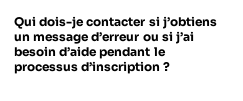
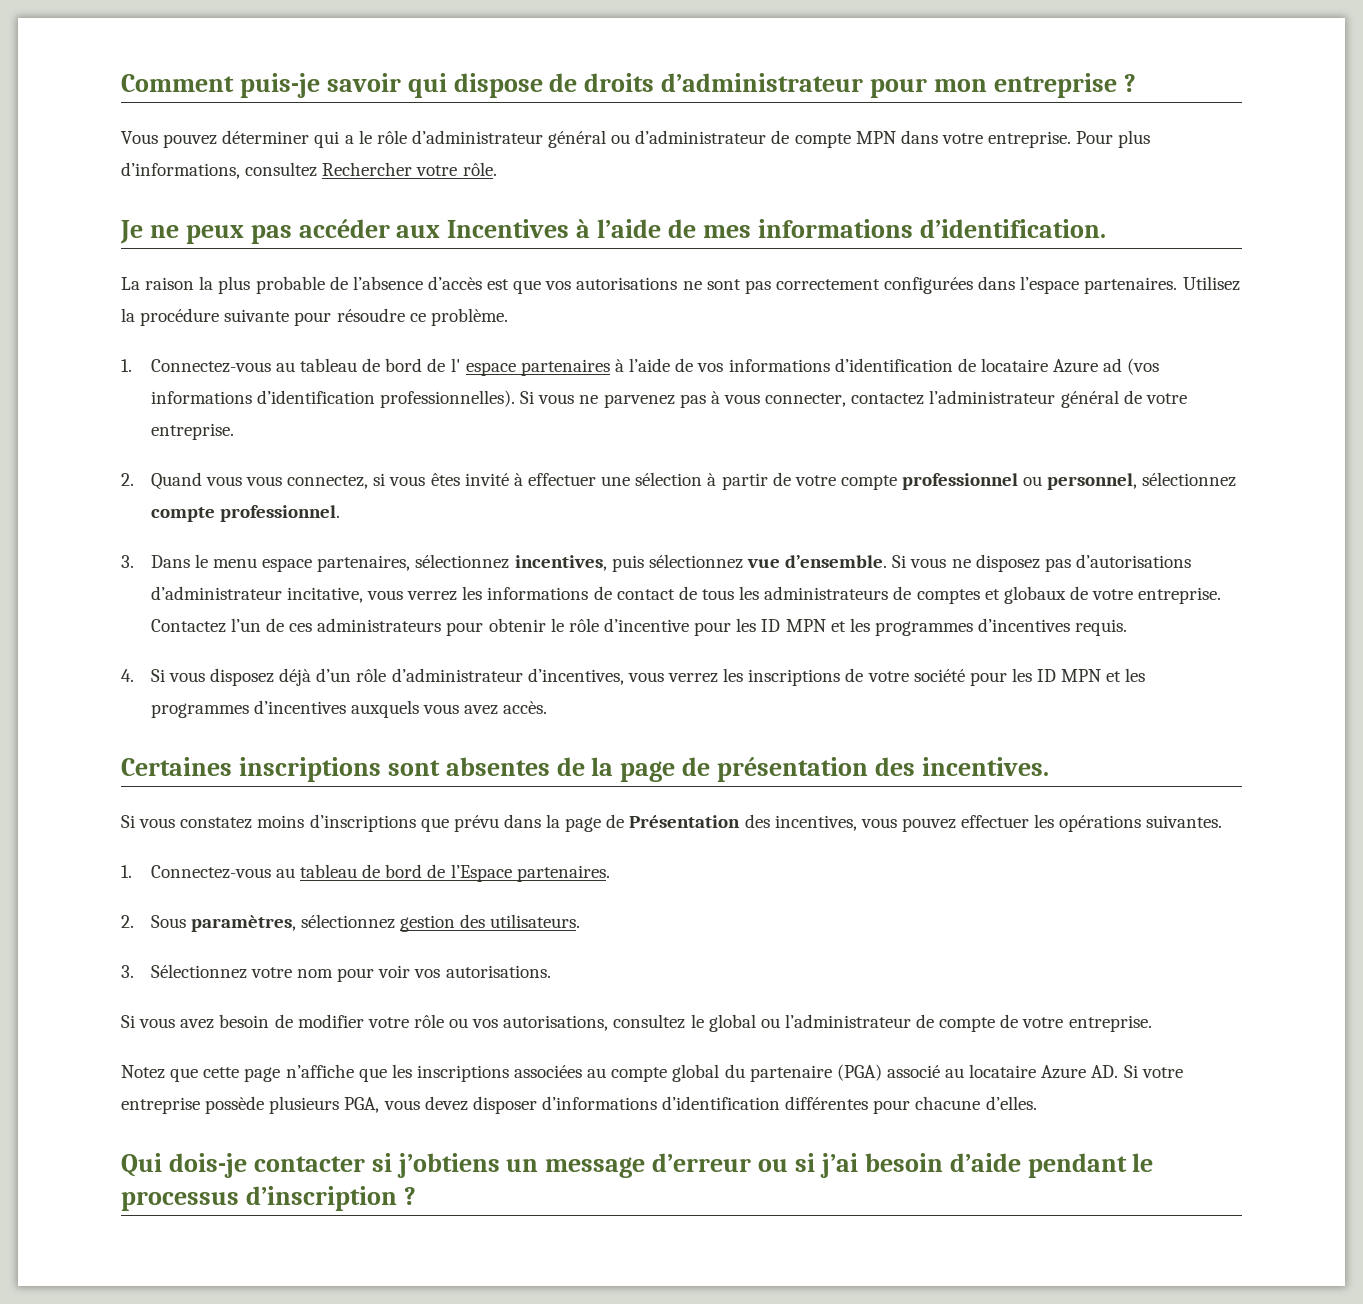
(14, 22) none -> [121,73,1136,98] [121,130,1151,148] [121,162,497,179] [120,219,1106,244] [121,276,1240,294] [121,308,508,326] [121,358,1160,376] [150,390,1187,408] [150,423,234,440] [121,472,1237,490] [150,505,340,522] [121,554,1191,572] [150,586,1222,604] [150,618,1128,636] [121,668,1146,686] [150,700,548,718] [121,757,1049,782] [121,814,1223,832] [121,864,610,882] [121,914,581,932] [121,964,551,982] [121,1014,1152,1032] [121,1064,1183,1082] [121,1096,1037,1114] Comment puis-je savoir qui dispose de droits d’administrateur pour mon entreprise ? // Vous pouvez déterminer qui a le rôle d’administrateur général ou d’administrateur de compte MPN dans votre entreprise. Pour plus d’informations, consultez Rechercher votre rôle. // Je ne peux pas accéder aux Incentives à l’aide de mes informations d’identification. // La raison la plus probable de l’absence d’accès est que vos autorisations ne sont pas correctement configurées dans l’espace partenaires. Utilisez la procédure suivante pour résoudre ce problème. // 1. Connectez-vous au tableau de bord de l' espace partenaires à l’aide de vos informations d’identification de locataire Azure ad (vos informations d’identification professionnelles). Si vous ne parvenez pas à vous connecter, contactez l’administrateur général de votre entreprise. // 2. Quand vous vous connectez, si vous êtes invité à effectuer une sélection à partir de votre compte professionnel ou personnel, sélectionnez compte professionnel. // 3. Dans le menu espace partenaires, sélectionnez incentives, puis sélectionnez vue d’ensemble. Si vous ne disposez pas d’autorisations d’administrateur incitative, vous verrez les informations de contact de tous les administrateurs de comptes et globaux de votre entreprise. Contactez l’un de ces administrateurs pour obtenir le rôle d’incentive pour les ID MPN et les programmes d’incentives requis. // 4. Si vous disposez déjà d’un rôle d’administrateur d’incentives, vous verrez les inscriptions de votre société pour les ID MPN et les programmes d’incentives auxquels vous avez accès. // Certaines inscriptions sont absentes de la page de présentation des incentives. // Si vous constatez moins d’inscriptions que prévu dans la page de Présentation des incentives, vous pouvez effectuer les opérations suivantes. // 1. Connectez-vous au tableau de bord de l’Espace partenaires. // 2. Sous paramètres, sélectionnez gestion des utilisateurs. // 3. Sélectionnez votre nom pour voir vos autorisations. // Si vous avez besoin de modifier votre rôle ou vos autorisations, consultez le global ou l’administrateur de compte de votre entreprise. // Notez que cette page n’affiche que les inscriptions associées au compte global du partenaire (PGA) associé au locataire Azure AD. Si votre entreprise possède plusieurs PGA, vous devez disposer d’informations d’identification différentes pour chacune d’elles. //

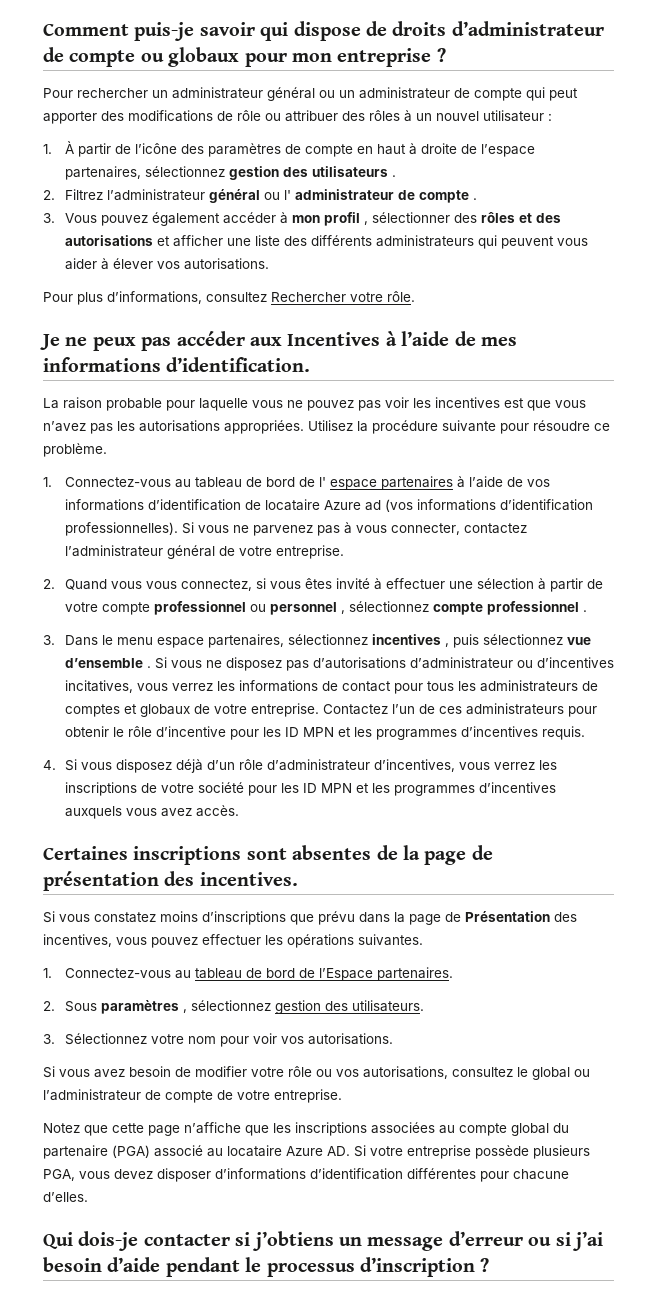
(864, 82) none -> [43,47,240,67] de compte ou globaux
[121,130,1072,148] Vous pouvez déterminer qui a le rôle d’administrateur général ou d’administrateur de compte MPN dans votre entreprise. -> [43,87,578,101] [43,110,552,124] [43,141,535,157] [64,166,396,180] [43,189,477,203] [43,212,561,226] [64,235,588,249] [64,258,269,270] Pour rechercher un administrateur général ou un administrateur de compte qui peut apporter des modifications de rôle ou attribuer des rôles à un nouvel utilisateur : // 1. À partir de l’icône des paramètres de compte en haut à droite de l’espace partenaires, sélectionnez gestion des utilisateurs . // 2. Filtrez l’administrateur général ou l' administrateur de compte . // 3. Vous pouvez également accéder à mon profil , sélectionner des rôles et des autorisations et afficher une liste des différents administrateurs qui peuvent vous aider à élever vos autorisations. //
[199,276,1178,294] la plus probable de l’absence d’accès est que vos autorisations ne sont pas correctement configurées dans l’espace partenaires. -> [106,397,586,411] [43,420,304,434] probable pour laquelle vous ne pouvez pas voir les incentives est que vous n’avez pas les autorisations appropriées.
[1047,472,1237,490] [150,505,340,522] personnel, sélectionnez compte professionnel. -> [269,601,587,615] personnel , sélectionnez compte professionnel .
[514,555,607,571] incentives, -> [371,634,449,647] incentives ,
[785,555,888,568] d’ensemble. -> [64,658,151,668] d’ensemble .
[286,587,363,603] incitative, -> [516,657,614,668] [64,680,133,693] ou d’incentives incitatives,
[678,586,697,600] de -> [393,683,423,694] pour
[190,915,296,932] paramètres, -> [100,1000,187,1014] paramètres ,

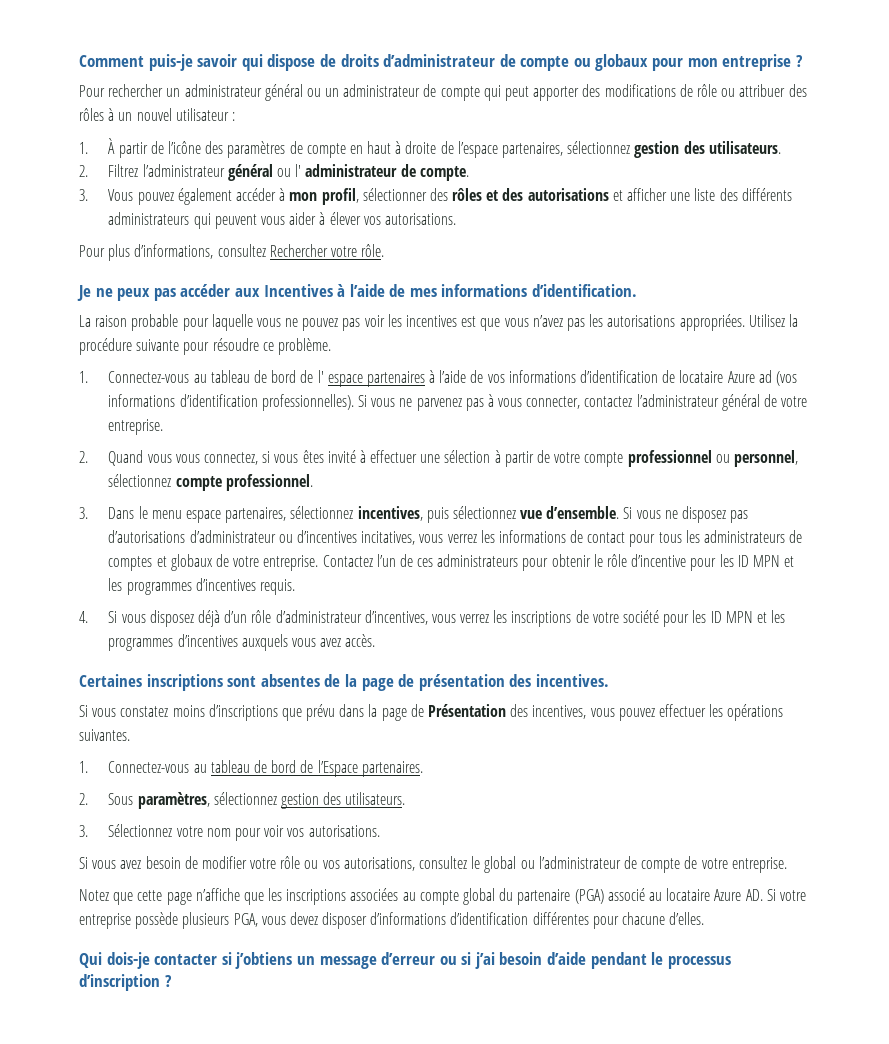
[311,166,396,177] utilisateurs . -> [708,141,781,154] utilisateurs.
[418,190,477,203] compte . -> [419,166,469,181] compte.
[323,212,368,226] profil , -> [321,188,359,205] profil,
[269,601,587,615] personnel , sélectionnez compte professionnel . -> [733,450,798,467] [108,474,313,491] personnel, sélectionnez compte professionnel.
[371,634,449,647] incentives , -> [357,506,423,521] incentives,
[64,658,151,668] d’ensemble . -> [546,506,620,519] d’ensemble.
[100,1000,187,1014] paramètres , -> [137,792,210,809] paramètres,

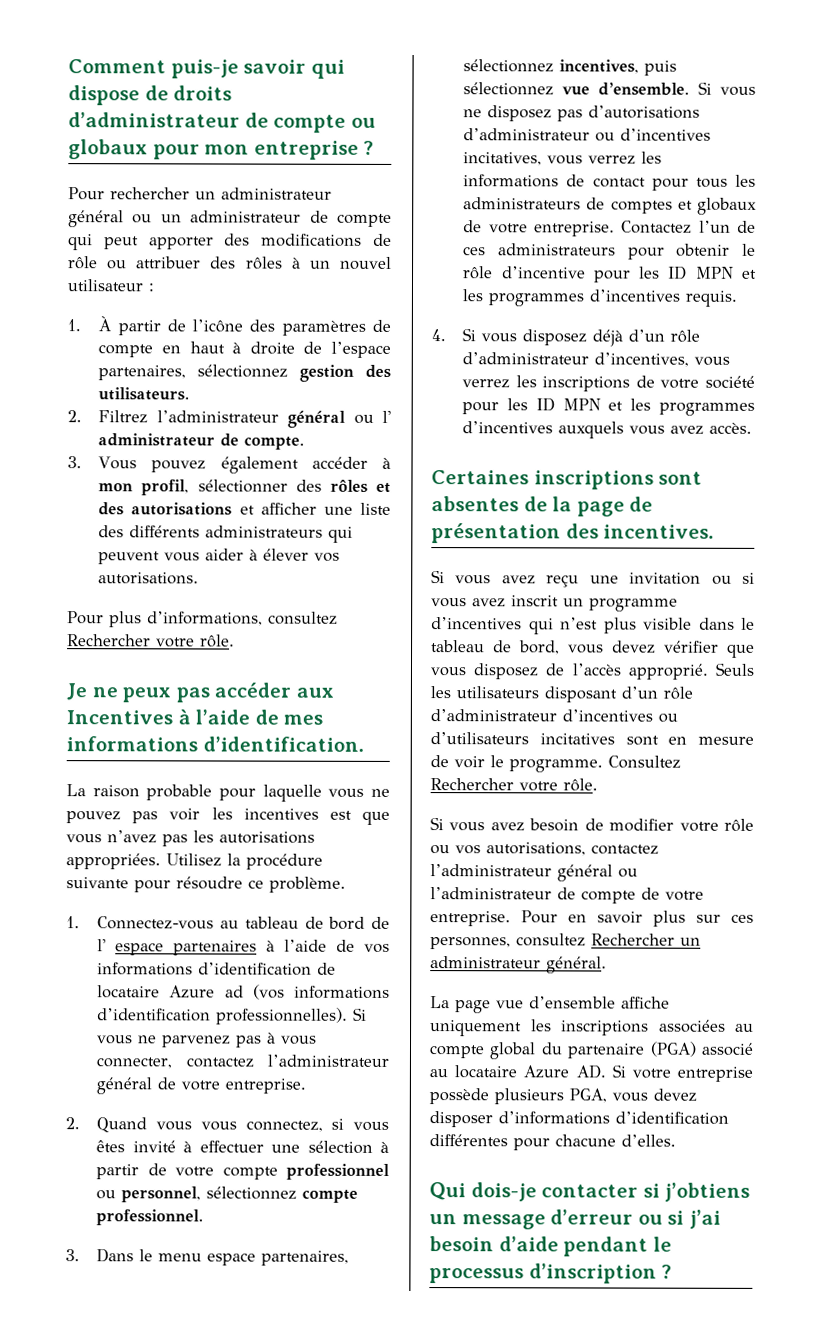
[120,704,784,721] [79,729,130,741] [79,760,423,777] [79,792,406,809] [79,824,380,841] constatez moins d’inscriptions que prévu dans la page de Présentation des incentives, vous pouvez effectuer les opérations suivantes. // 1. Connectez-vous au tableau de bord de l’Espace partenaires. // 2. Sous paramètres, sélectionnez gestion des utilisateurs. // 3. Sélectionnez votre nom pour voir vos autorisations. -> [501,572,755,588] [431,595,678,612] [431,617,755,635] [431,640,755,658] [430,662,755,680] [430,686,693,703] [430,709,678,723] [430,732,754,746] [430,755,681,773] [430,778,598,792] avez reçu une invitation ou si vous avez inscrit un programme d’incentives qui n’est plus visible dans le tableau de bord, vous devez vérifier que vous disposez de l’accès approprié. Seuls les utilisateurs disposant d’un rôle d’administrateur d’incentives ou d’utilisateurs incitatives sont en mesure de voir le programme. Consultez Rechercher votre rôle.
[419,856,517,873] consultez le global -> [591,844,659,855] [430,864,613,882] contactez l’administrateur général
[79,888,264,905] // Notez que cette page n’affiche que -> [521,910,754,927] [430,933,701,950] [430,956,607,974] [430,996,670,1014] [430,1020,522,1037] Pour en savoir plus sur ces personnes, consultez Rechercher un administrateur général. // La page vue d’ensemble affiche uniquement

